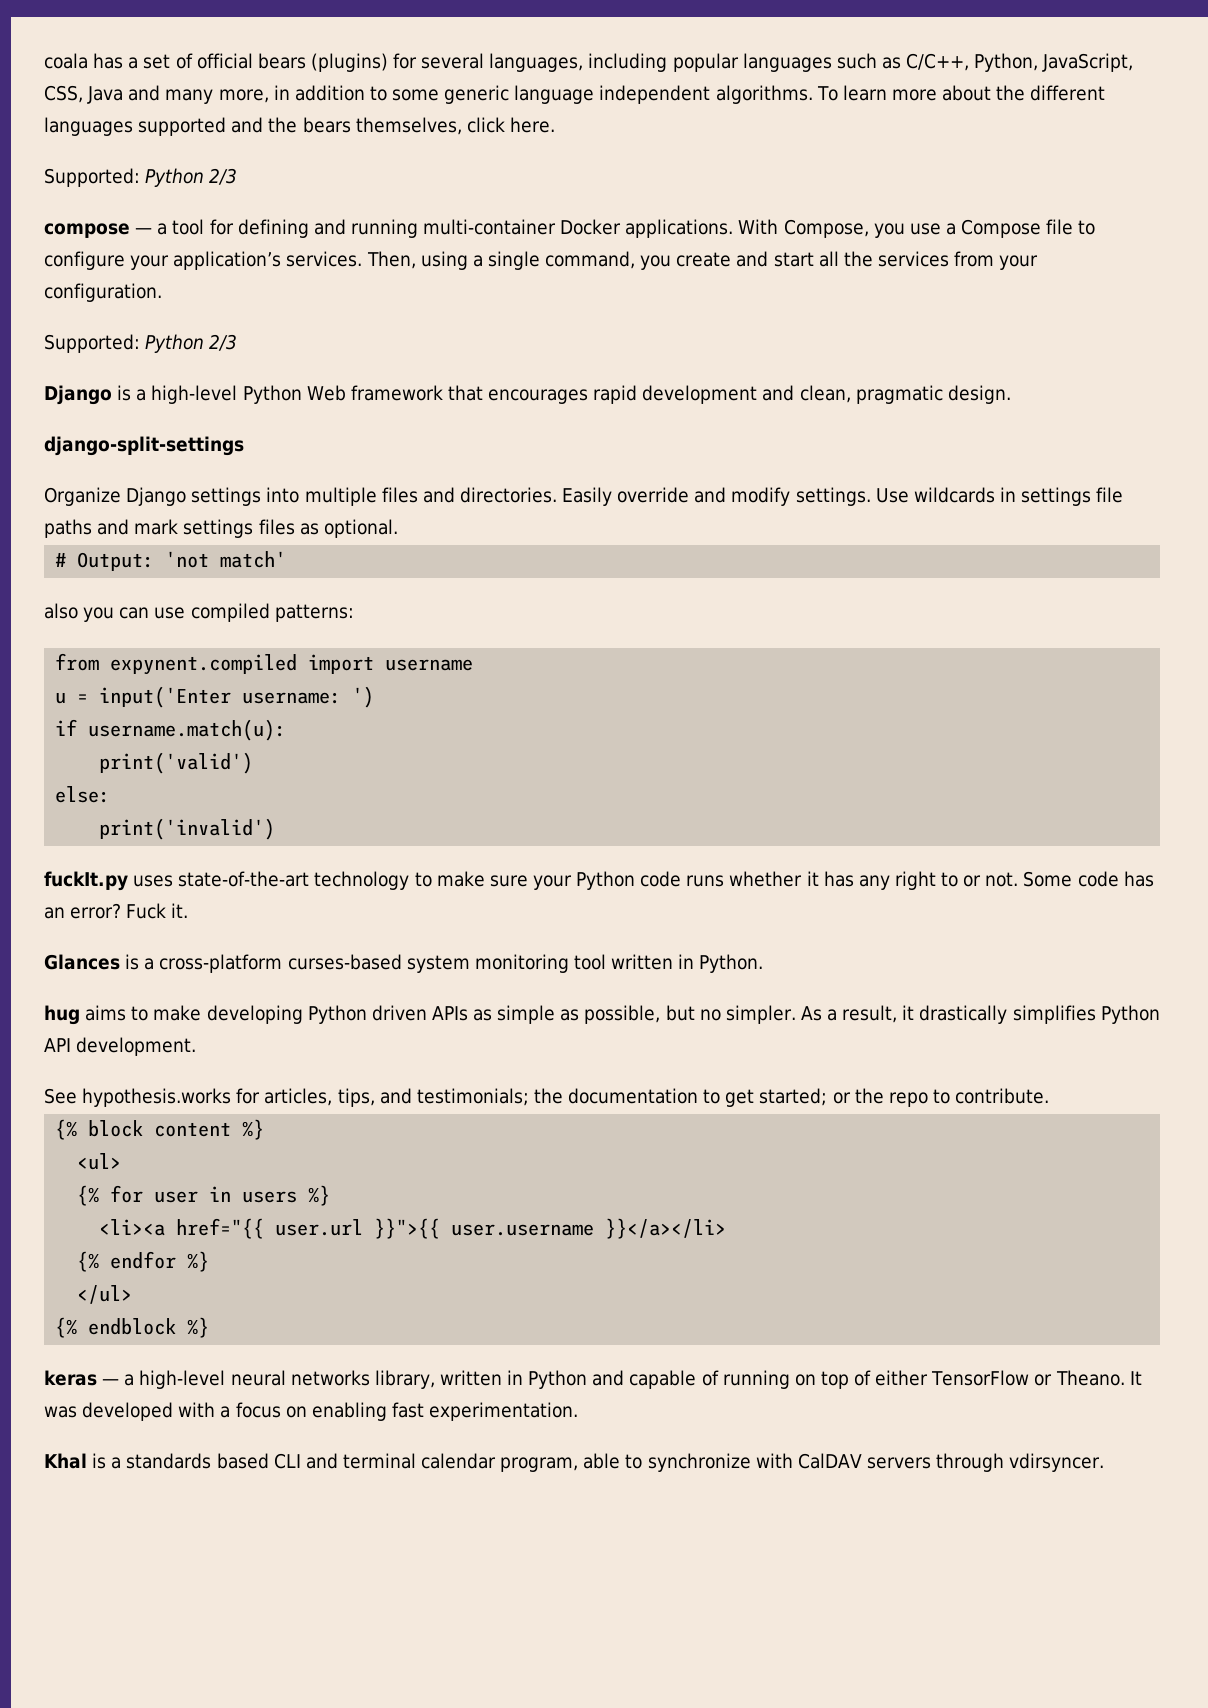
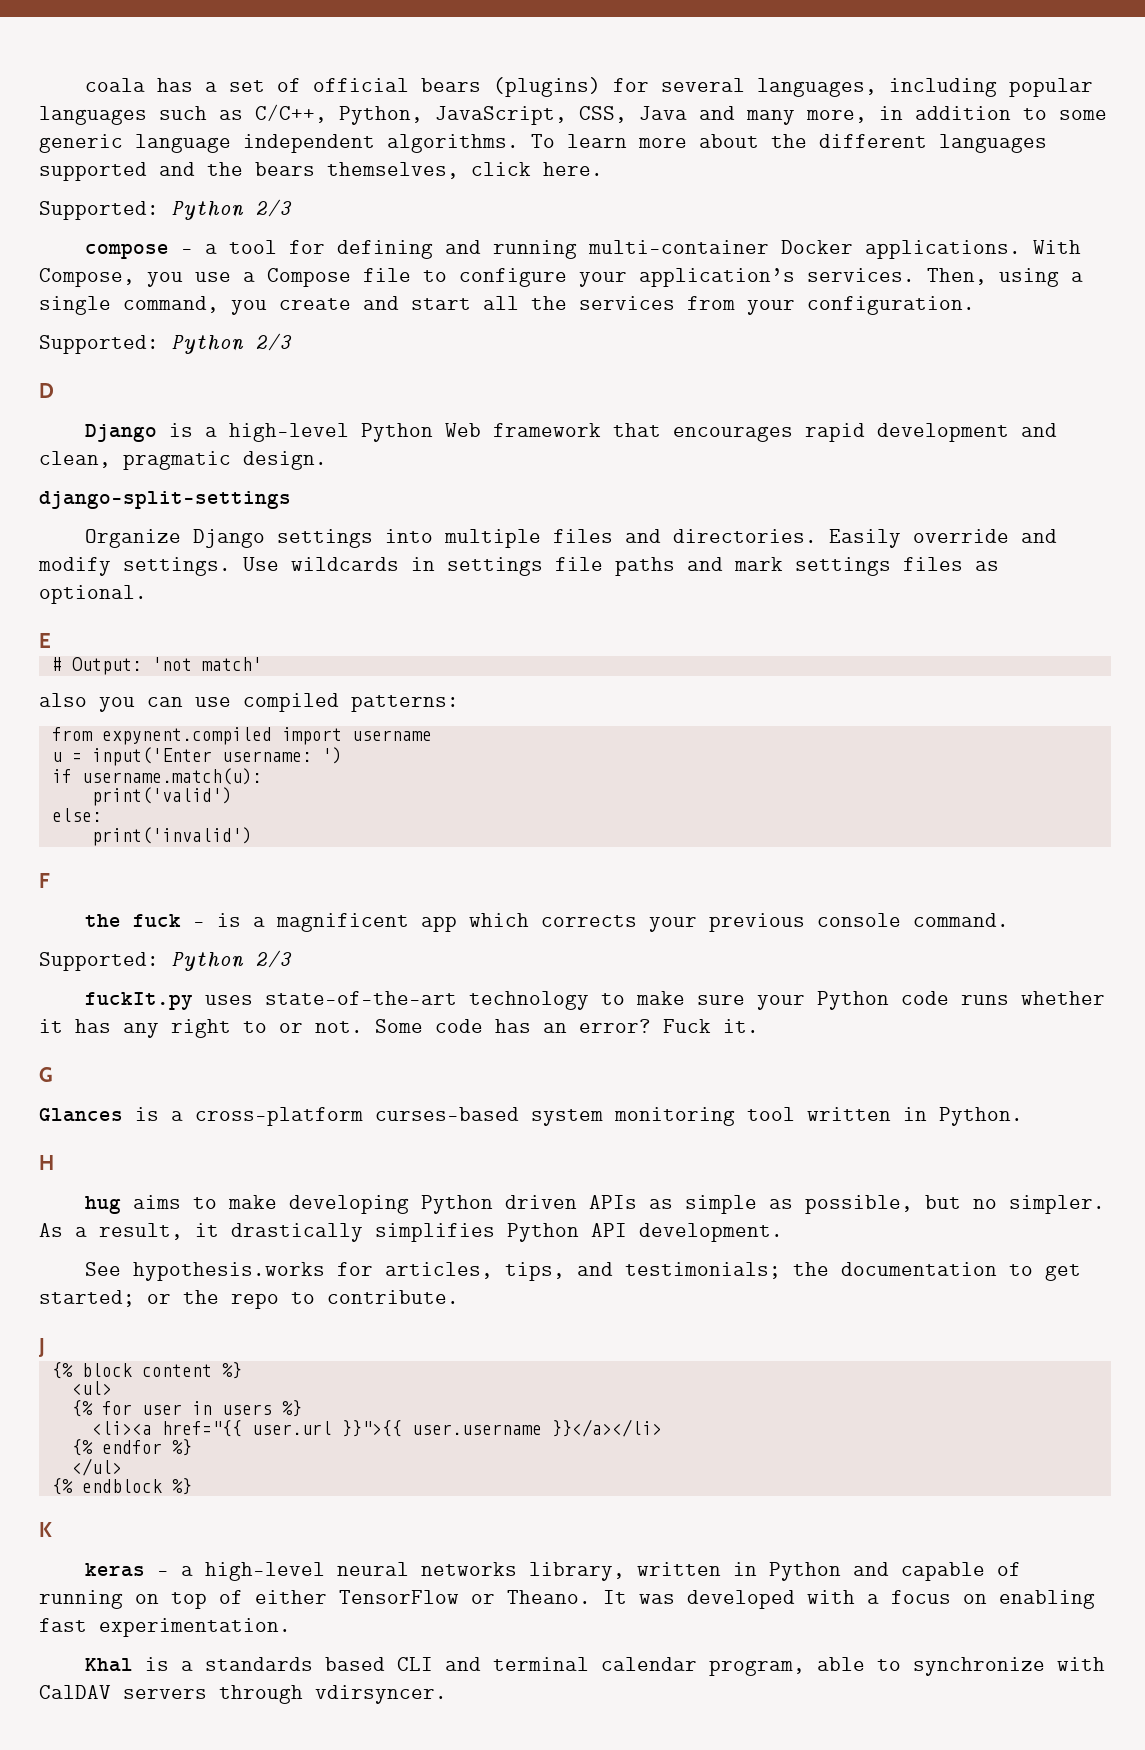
(238, 342) none -> [39,383,54,398] // D
(398, 528) none -> [39,633,51,648] // E
(276, 829) none -> [39,873,50,888] [85,913,1010,932] [39,950,292,971] // F // the fuck — is a magnificent app which corrects your previous console command. // Supported: Python 2/3
(189, 910) none -> [39,1067,53,1082] // G
(764, 963) none -> [39,1155,54,1170] // H
(1050, 1096) none -> [38,1338,45,1357] // J
(210, 1327) none -> [39,1522,52,1537] // K

